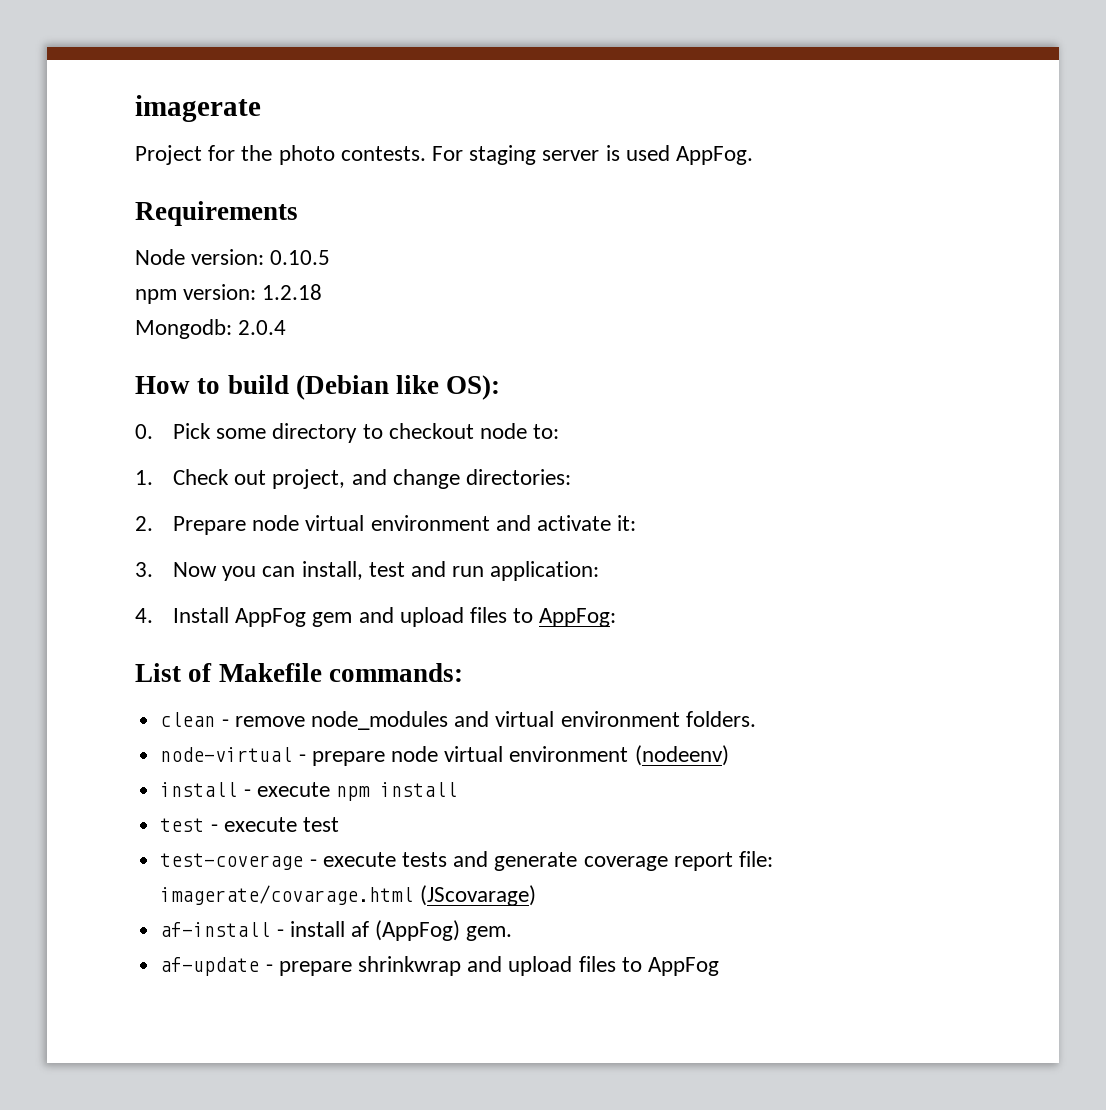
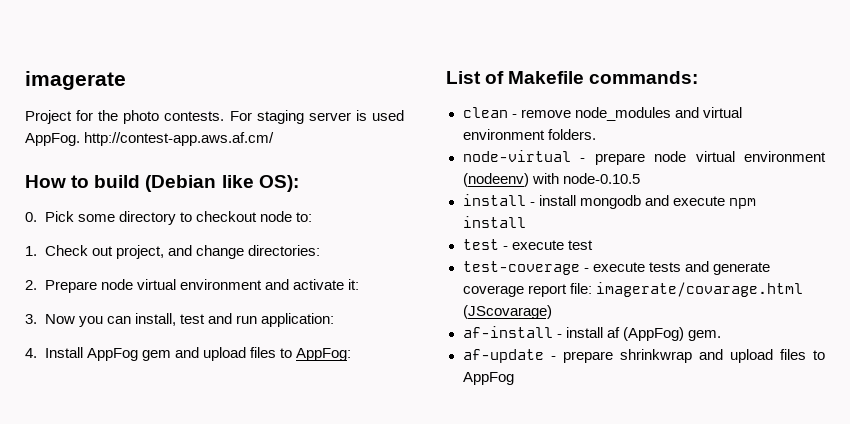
[135,201,298,226] [135,249,331,265] [135,284,323,304] [135,319,287,339] // Requirements // Node version: 0.10.5 // npm version: 1.2.18 // Mongodb: 2.0.4 -> [84,132,275,146] http://contest-app.aws.af.cm/
(729, 755) none -> [531,173,640,184] with node-0.10.5
(251, 793) none -> [538,195,669,209] install mongodb and

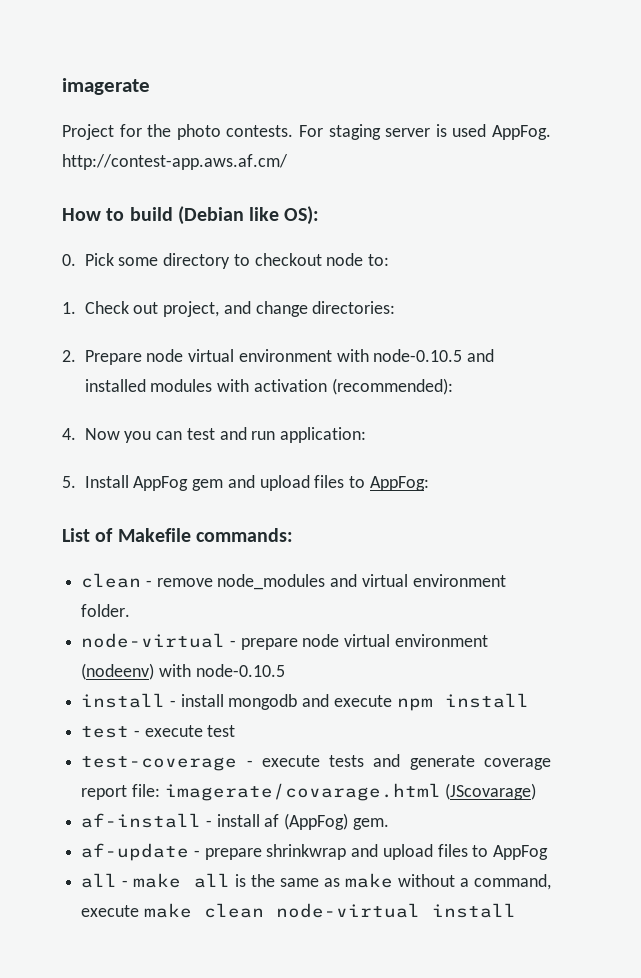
[264,279,359,290] [25,314,37,324] and activate it: // 3. -> [336,349,495,362] [84,378,453,395] [62,428,76,440] with node-0.10.5 and installed modules with activation (recommended): // 4.
[134,313,176,326] install, -> (183, 435) none
[25,348,37,358] 4. -> [62,476,76,488] 5.
[547,129,596,140] folders. -> [81,604,131,617] folder.
(514, 378) none -> [81,873,551,890] [81,903,516,918] // all - make all is the same as make without a command, execute make clean node-virtual install

